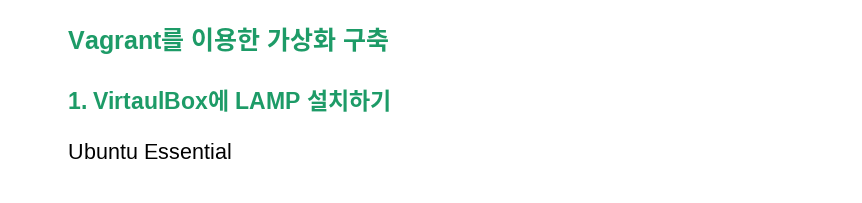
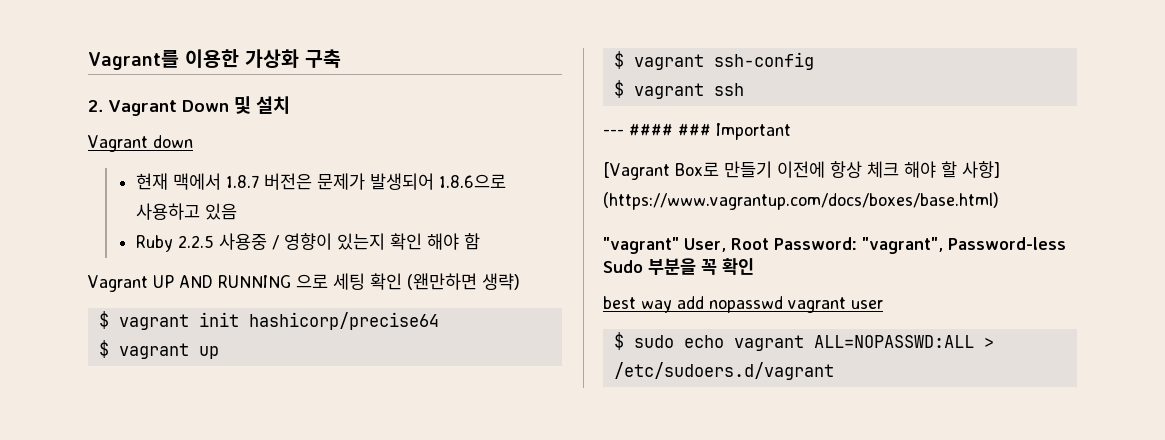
[68,89,391,112] [68,143,232,159] 1. VirtaulBox에 LAMP 설치하기 // Ubuntu Essential -> [88,96,290,116] [88,135,193,152] [136,173,507,190] [136,203,238,220] [136,233,481,252] [88,273,520,292] [98,311,439,330] [98,340,219,359] [613,51,814,70] [613,80,744,99] [603,123,791,140] [603,161,1000,180] [603,192,999,210] [603,237,1066,254] [603,258,754,275] [603,296,883,313] [613,332,994,351] [613,362,834,380] 2. Vagrant Down 및 설치 // Vagrant down // 현재 맥에서 1.8.7 버전은 문제가 발생되어 1.8.6으로 사용하고 있음 // Ruby 2.2.5 사용중 / 영향이 있는지 확인 해야 함 // Vagrant UP AND RUNNING 으로 세팅 확인 (왠만하면 생략) // $ vagrant init hashicorp/precise64 // $ vagrant up // $ vagrant ssh-config // $ vagrant ssh // --- #### ### Important // [Vagrant Box로 만들기 이전에 항상 체크 해야 할 사항] (https://www.vagrantup.com/docs/boxes/base.html) // "vagrant" User, Root Password: "vagrant", Password-less Sudo 부분을 꼭 확인 // best way add nopasswd vagrant user // $ sudo echo vagrant ALL=NOPASSWD:ALL > /etc/sudoers.d/vagrant

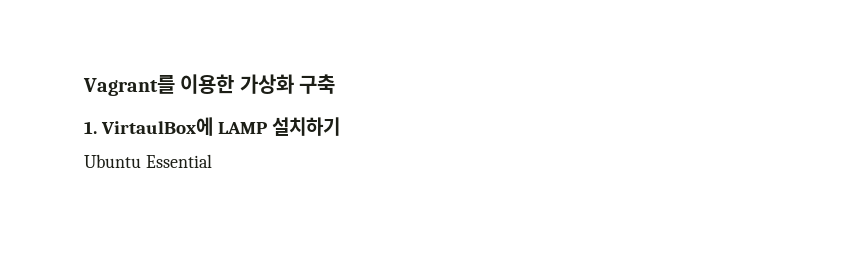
[88,96,290,116] [88,135,193,152] [136,173,507,190] [136,203,238,220] [136,233,481,252] [88,273,520,292] [98,311,439,330] [98,340,219,359] [613,51,814,70] [613,80,744,99] [603,123,791,140] [603,161,1000,180] [603,192,999,210] [603,237,1066,254] [603,258,754,275] [603,296,883,313] [613,332,994,351] [613,362,834,380] 2. Vagrant Down 및 설치 // Vagrant down // 현재 맥에서 1.8.7 버전은 문제가 발생되어 1.8.6으로 사용하고 있음 // Ruby 2.2.5 사용중 / 영향이 있는지 확인 해야 함 // Vagrant UP AND RUNNING 으로 세팅 확인 (왠만하면 생략) // $ vagrant init hashicorp/precise64 // $ vagrant up // $ vagrant ssh-config // $ vagrant ssh // --- #### ### Important // [Vagrant Box로 만들기 이전에 항상 체크 해야 할 사항] (https://www.vagrantup.com/docs/boxes/base.html) // "vagrant" User, Root Password: "vagrant", Password-less Sudo 부분을 꼭 확인 // best way add nopasswd vagrant user // $ sudo echo vagrant ALL=NOPASSWD:ALL > /etc/sudoers.d/vagrant -> [84,117,341,136] [84,154,212,168] 1. VirtaulBox에 LAMP 설치하기 // Ubuntu Essential

